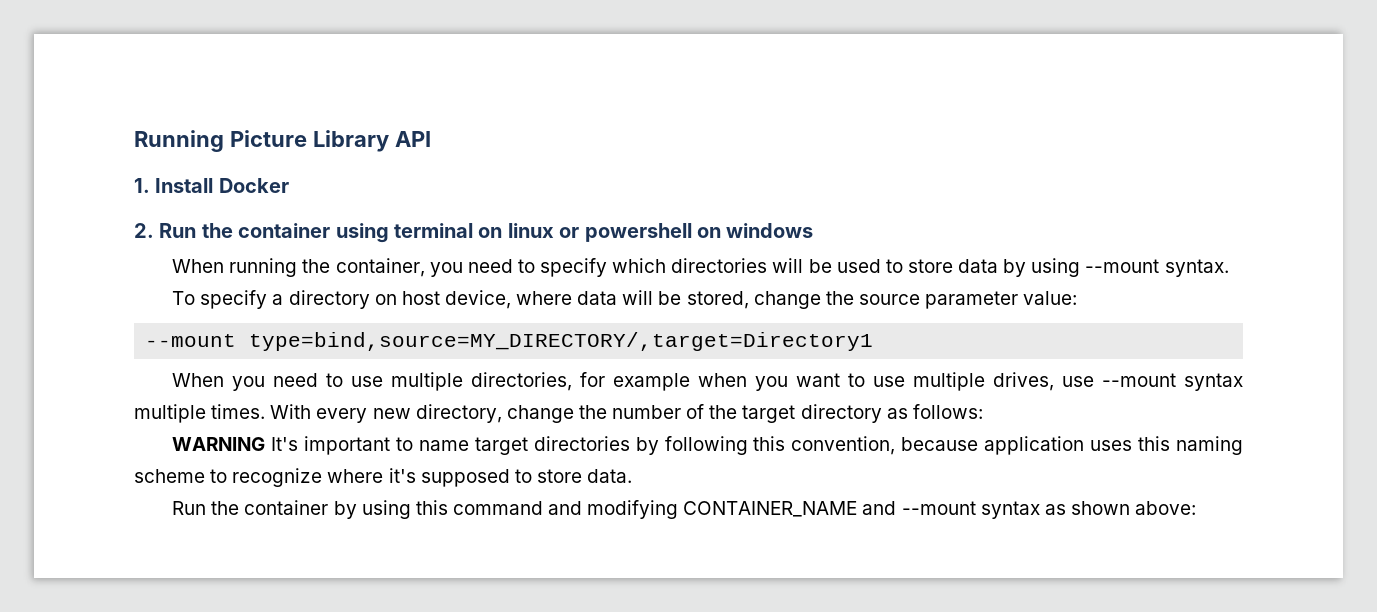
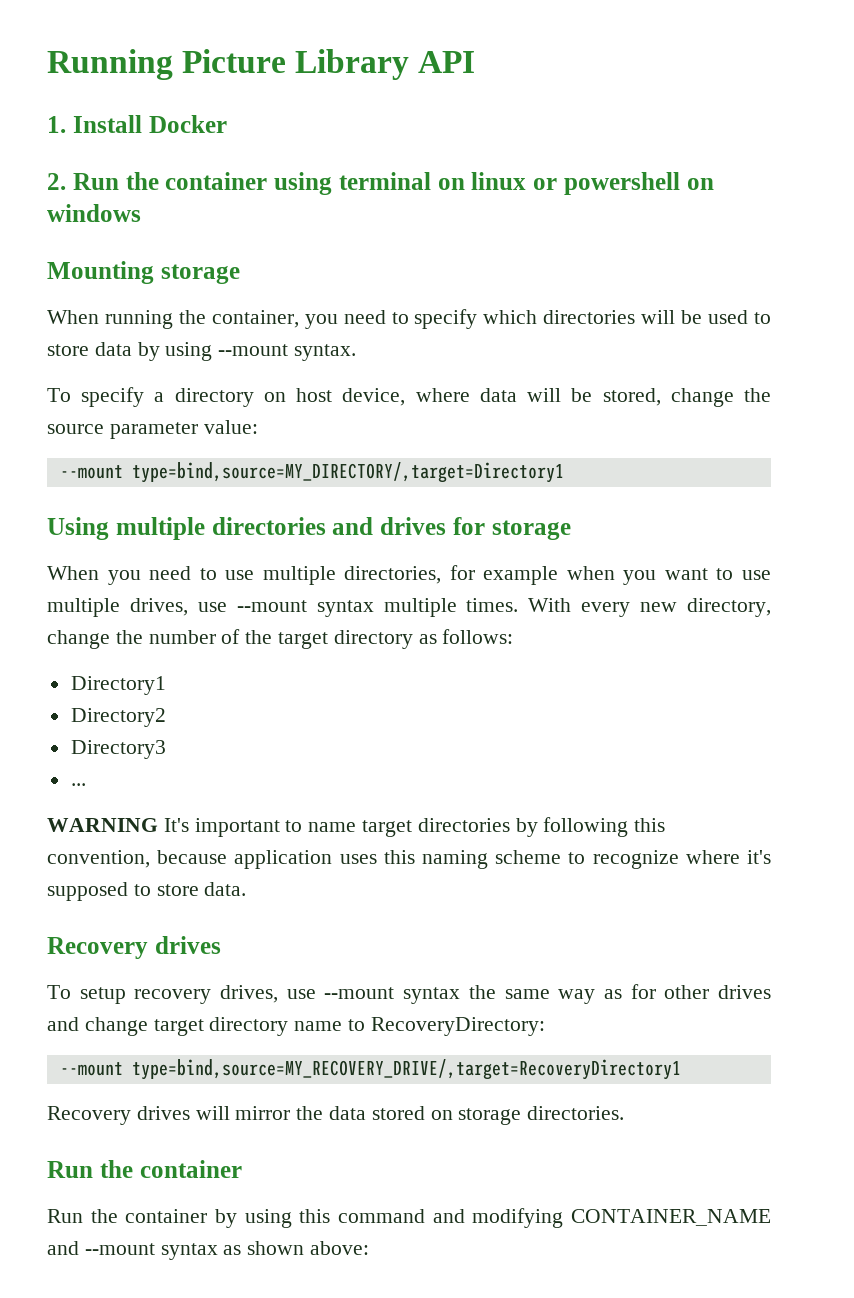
(814, 230) none -> [47,261,240,284] // Mounting storage
(874, 341) none -> [47,517,571,540] // Using multiple directories and drives for storage
(983, 411) none -> [70,676,166,695] [70,708,166,727] [70,740,166,759] [70,783,86,786] // Directory1 // Directory2 // Directory3 // ...
(633, 476) none -> [47,936,221,959] [47,984,771,1004] [47,1017,545,1036] [59,1059,681,1080] [47,1106,625,1125] [47,1160,242,1178] // Recovery drives // To setup recovery drives, use --mount syntax the same way as for other drives and change target directory name to RecoveryDirectory: // --mount type=bind,source=MY_RECOVERY_DRIVE/,target=RecoveryDirectory1 // Recovery drives will mirror the data stored on storage directories. // Run the container

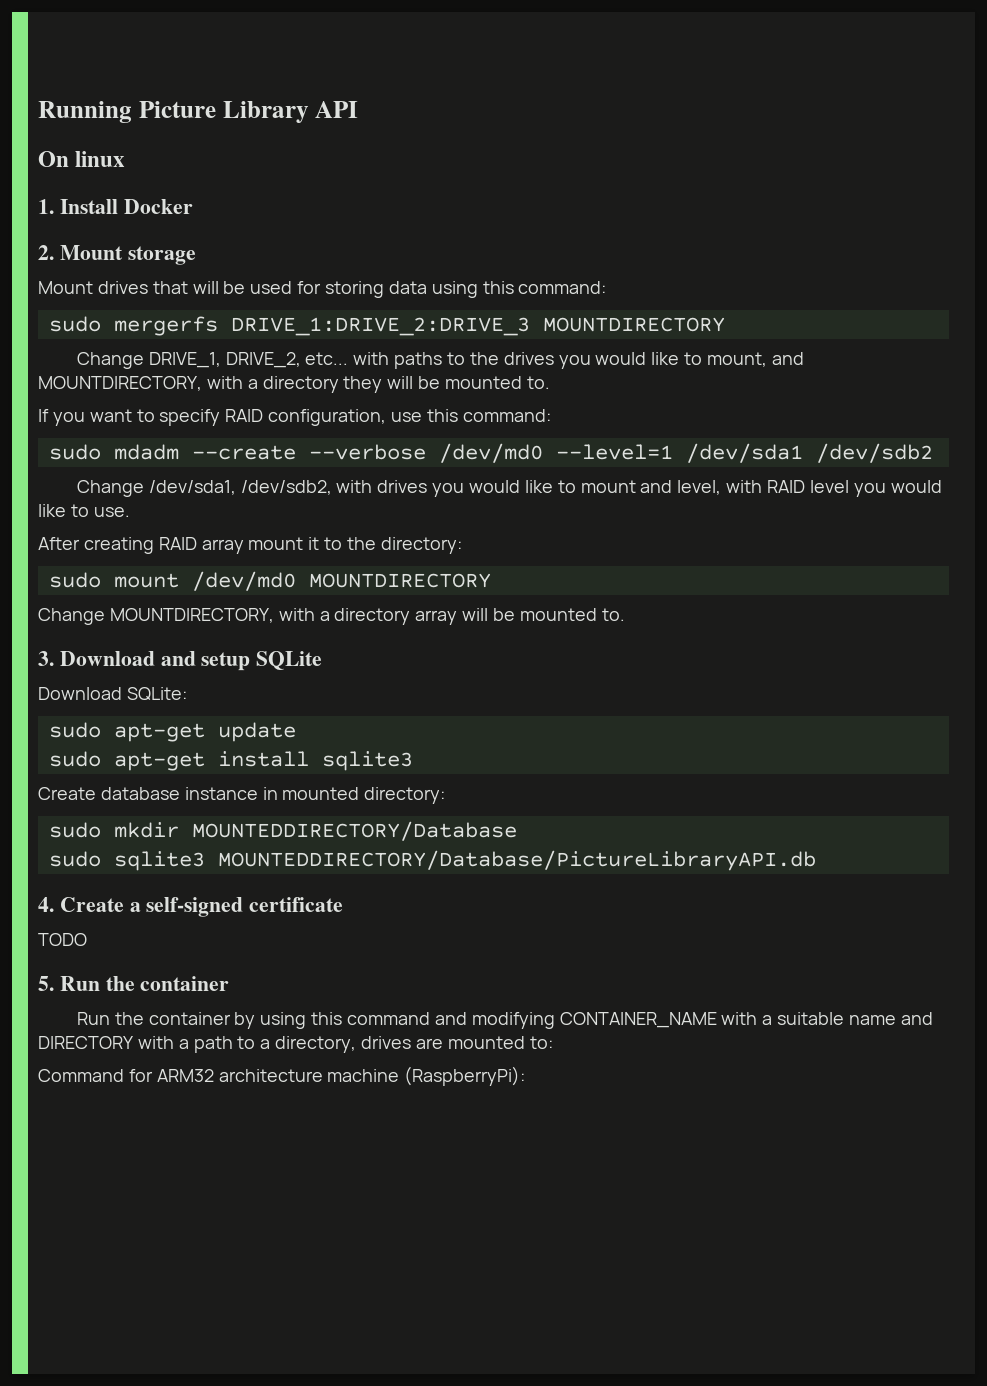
(476, 62) none -> [38,151,126,167] // On linux
[72,172,714,195] [47,204,141,222] [47,261,240,284] [47,309,771,329] [47,342,357,361] [47,387,772,407] [47,420,258,439] [59,462,564,483] [47,517,571,540] [47,565,772,585] [47,598,771,617] [47,629,514,649] [70,676,166,695] [70,708,166,727] [70,740,166,759] [70,783,86,786] [47,817,666,837] [47,850,772,869] [47,882,247,901] [47,936,221,959] [47,984,771,1004] [47,1017,545,1036] [59,1059,681,1080] [47,1106,625,1125] Run the container using terminal on linux or powershell on windows // Mounting storage // When running the container, you need to specify which directories will be used to store data by using --mount syntax. // To specify a directory on host device, where data will be stored, change the source parameter value: // --mount type=bind,source=MY_DIRECTORY/,target=Directory1 // Using multiple directories and drives for storage // When you need to use multiple directories, for example when you want to use multiple drives, use --mount syntax multiple times. With every new directory, change the number of the target directory as follows: // Directory1 // Directory2 // Directory3 // ... // WARNING It's important to name target directories by following this convention, because application uses this naming scheme to recognize where it's supposed to store data. // Recovery drives // To setup recovery drives, use --mount syntax the same way as for other drives and change target directory name to RecoveryDirectory: // --mount type=bind,source=MY_RECOVERY_DRIVE/,target=RecoveryDirectory1 // Recovery drives will mirror the data stored on storage directories. // -> [59,245,196,265] [38,281,607,298] [48,316,725,336] [76,352,804,369] [38,376,550,393] [38,409,551,426] [48,443,933,463] [76,480,942,497] [38,504,130,517] [38,537,462,554] [48,571,491,591] [38,608,625,625] [38,651,323,671] [38,687,187,701] [48,722,296,742] [48,751,413,771] [38,787,446,804] [48,821,517,841] [48,850,816,871] [38,897,344,917] [38,933,87,946] [38,976,54,991] Mount storage // Mount drives that will be used for storing data using this command: // sudo mergerfs DRIVE_1:DRIVE_2:DRIVE_3 MOUNTDIRECTORY // Change DRIVE_1, DRIVE_2, etc... with paths to the drives you would like to mount, and MOUNTDIRECTORY, with a directory they will be mounted to. // If you want to specify RAID configuration, use this command: // sudo mdadm --create --verbose /dev/md0 --level=1 /dev/sda1 /dev/sdb2 // Change /dev/sda1, /dev/sdb2, with drives you would like to mount and level, with RAID level you would like to use. // After creating RAID array mount it to the directory: // sudo mount /dev/md0 MOUNTDIRECTORY // Change MOUNTDIRECTORY, with a directory array will be mounted to. // 3. Download and setup SQLite // Download SQLite: // sudo apt-get update // sudo apt-get install sqlite3 // Create database instance in mounted directory: // sudo mkdir MOUNTEDDIRECTORY/Database // sudo sqlite3 MOUNTEDDIRECTORY/Database/PictureLibraryAPI.db // 4. Create a self-signed certificate // TODO // 5.
[47,1241,370,1260] and --mount syntax as shown above: -> [721,1012,933,1025] [38,1036,553,1053] [38,1066,526,1086] with a suitable name and DIRECTORY with a path to a directory, drives are mounted to: // Command for ARM32 architecture machine (RaspberryPi):

